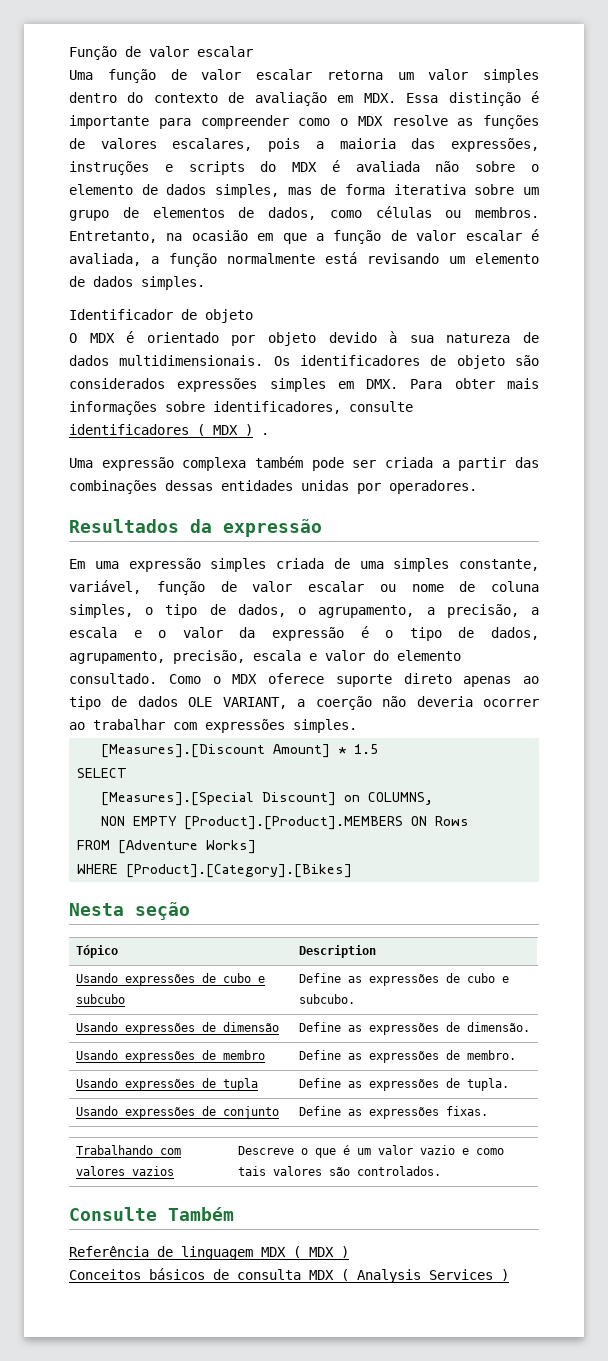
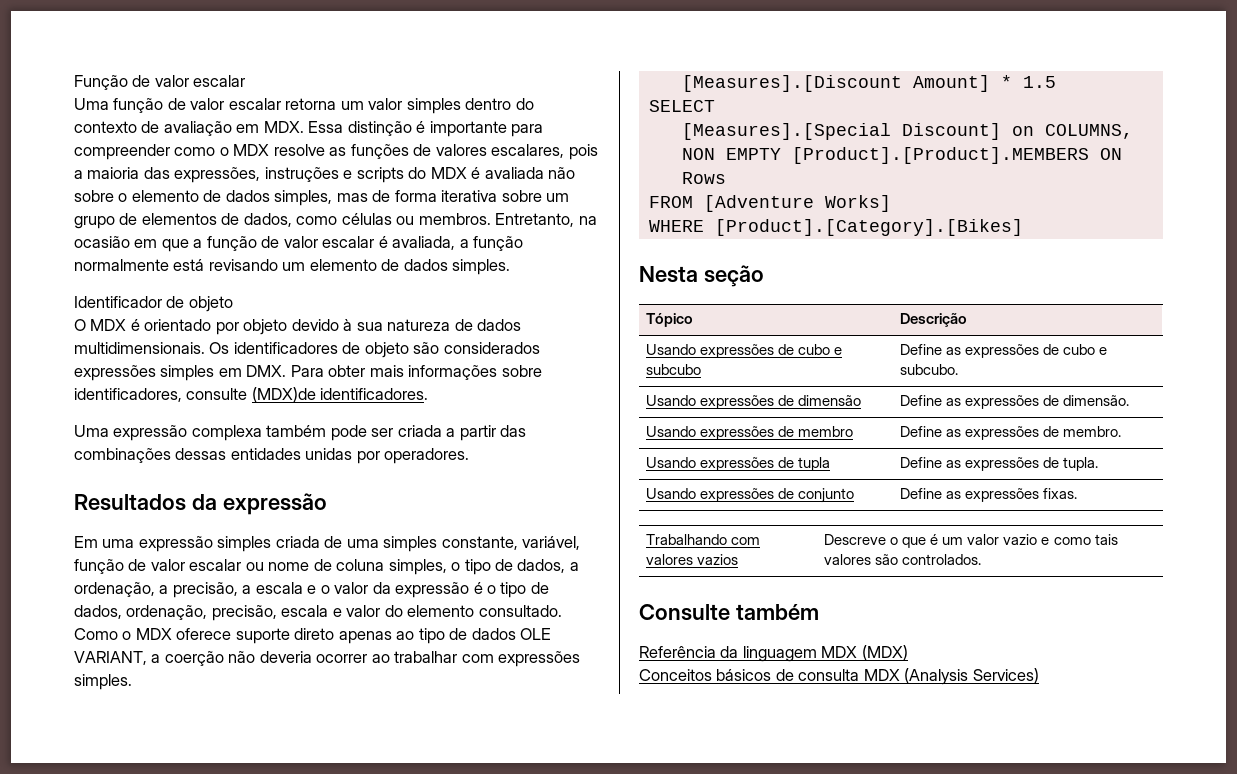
[69,424,269,436] identificadores ( MDX ) . -> [251,387,429,402] (MDX)de identificadores.
[298,605,415,618] o agrupamento, -> [569,562,579,571] [74,582,155,597] a ordenação,
[69,651,165,664] agrupamento, -> [126,605,208,620] ordenação,
[298,945,376,958] Description -> [900,313,968,327] Descrição
[168,1207,234,1221] Também -> [735,604,819,620] também
[157,1246,173,1257] de -> [720,646,739,658] da
[293,1246,349,1258] ( MDX ) -> [861,645,908,660] (MDX)
[341,1269,509,1283] ( Analysis Services ) -> [904,668,1039,685] (Analysis Services)

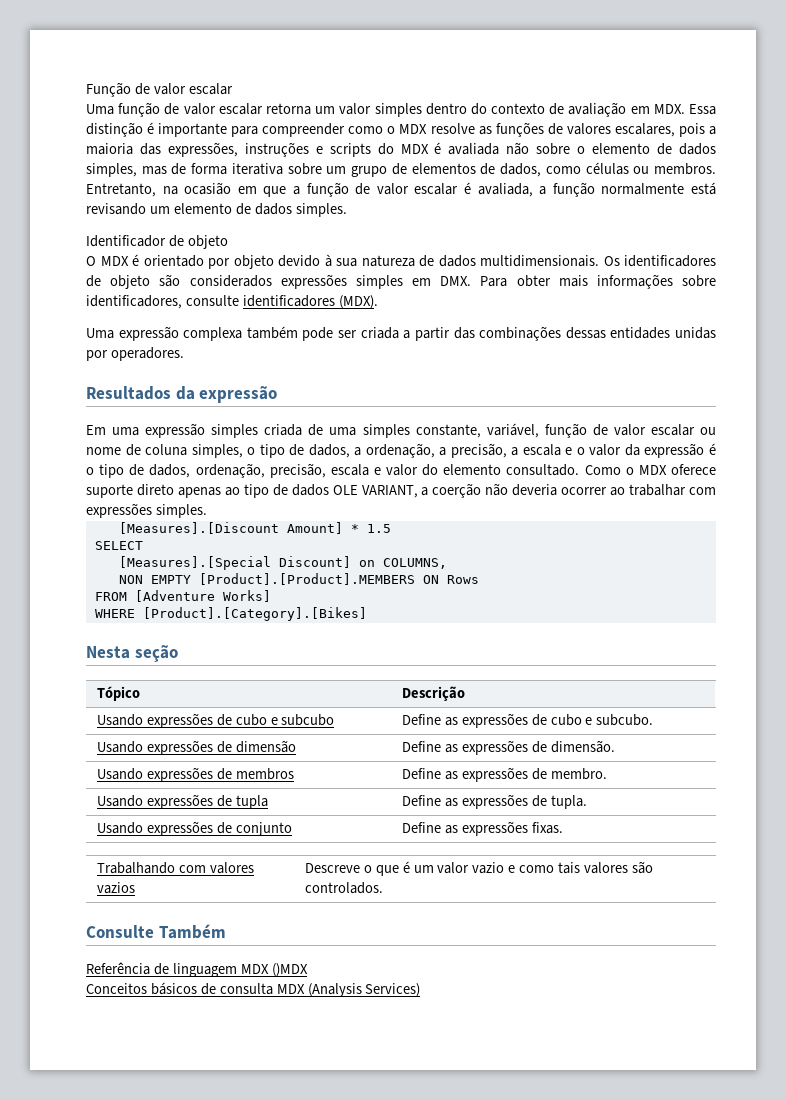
[251,387,429,402] (MDX)de identificadores. -> [242,295,378,309] identificadores (MDX).
[798,426,854,437] membro -> [235,768,294,780] membros
[735,604,819,620] também -> [158,924,226,939] Também
[720,646,739,658] da -> [153,963,169,975] de
[861,645,908,660] (MDX) -> [271,963,308,977] ()MDX

